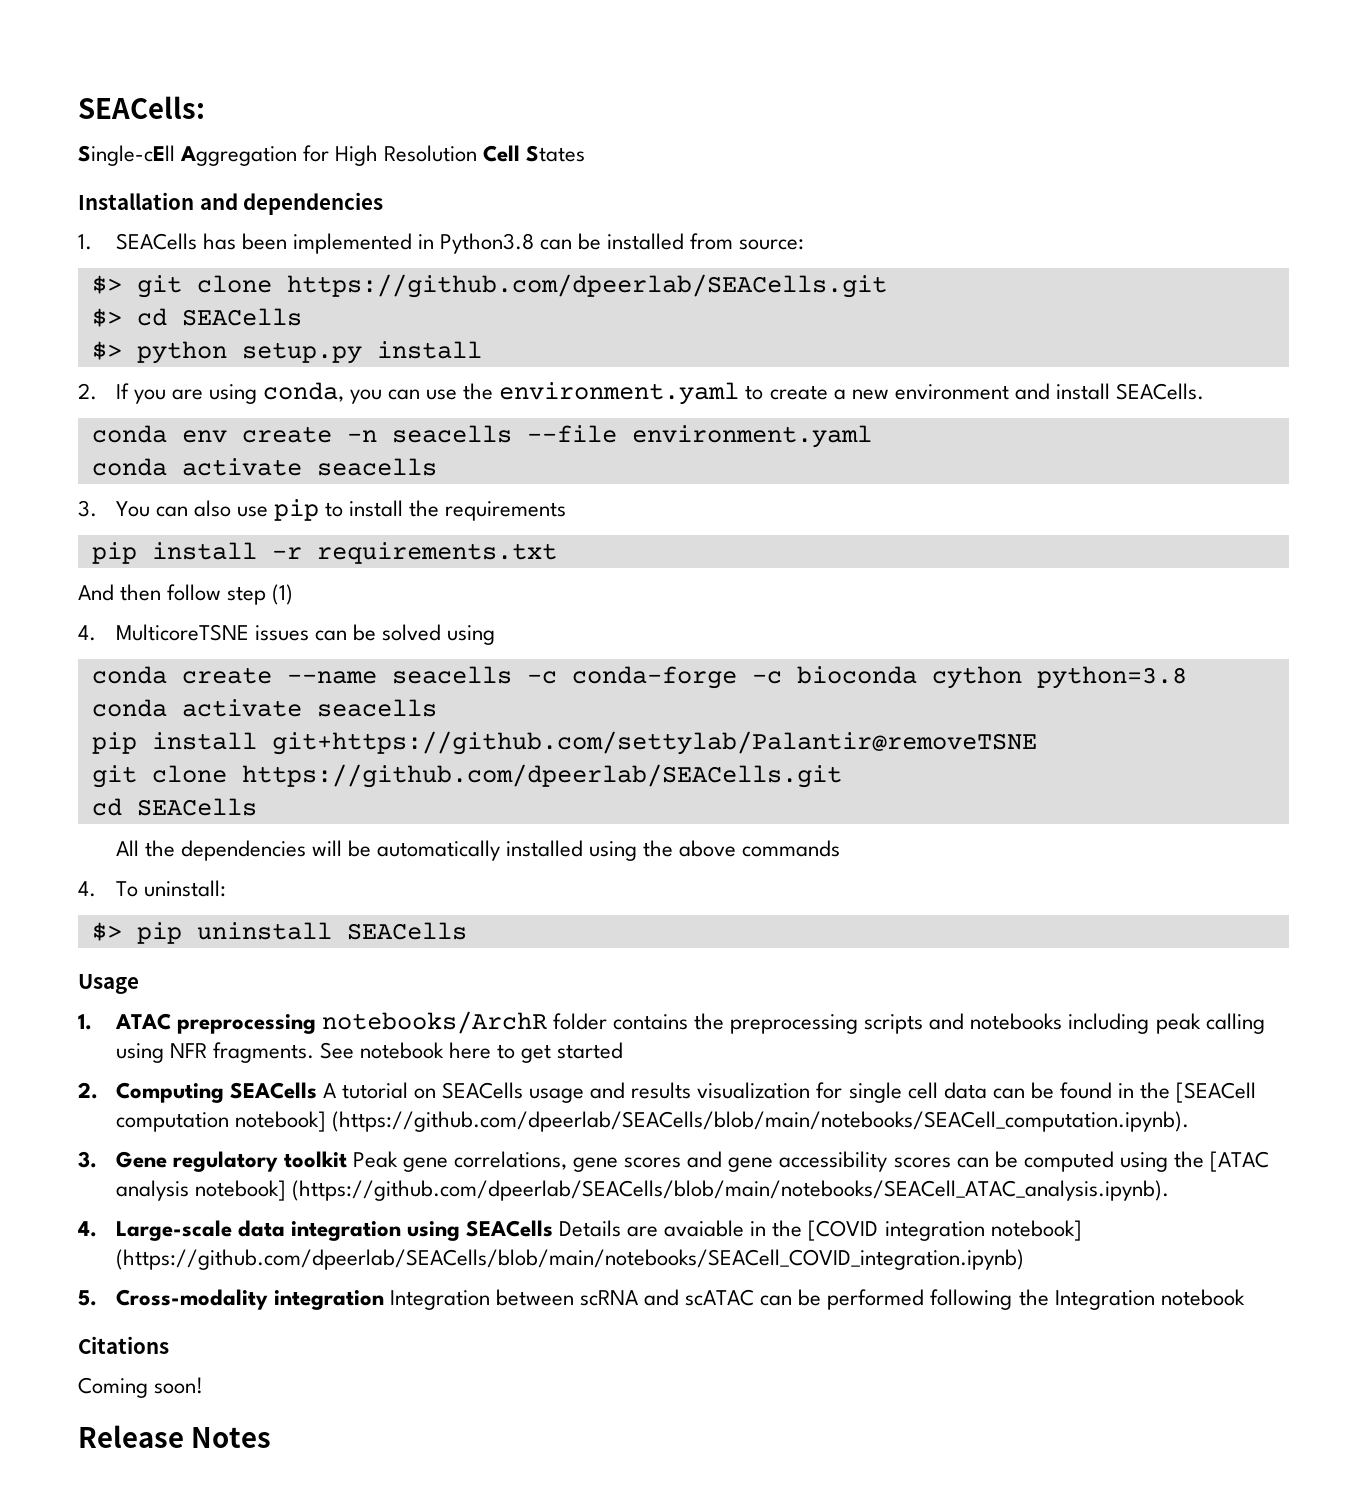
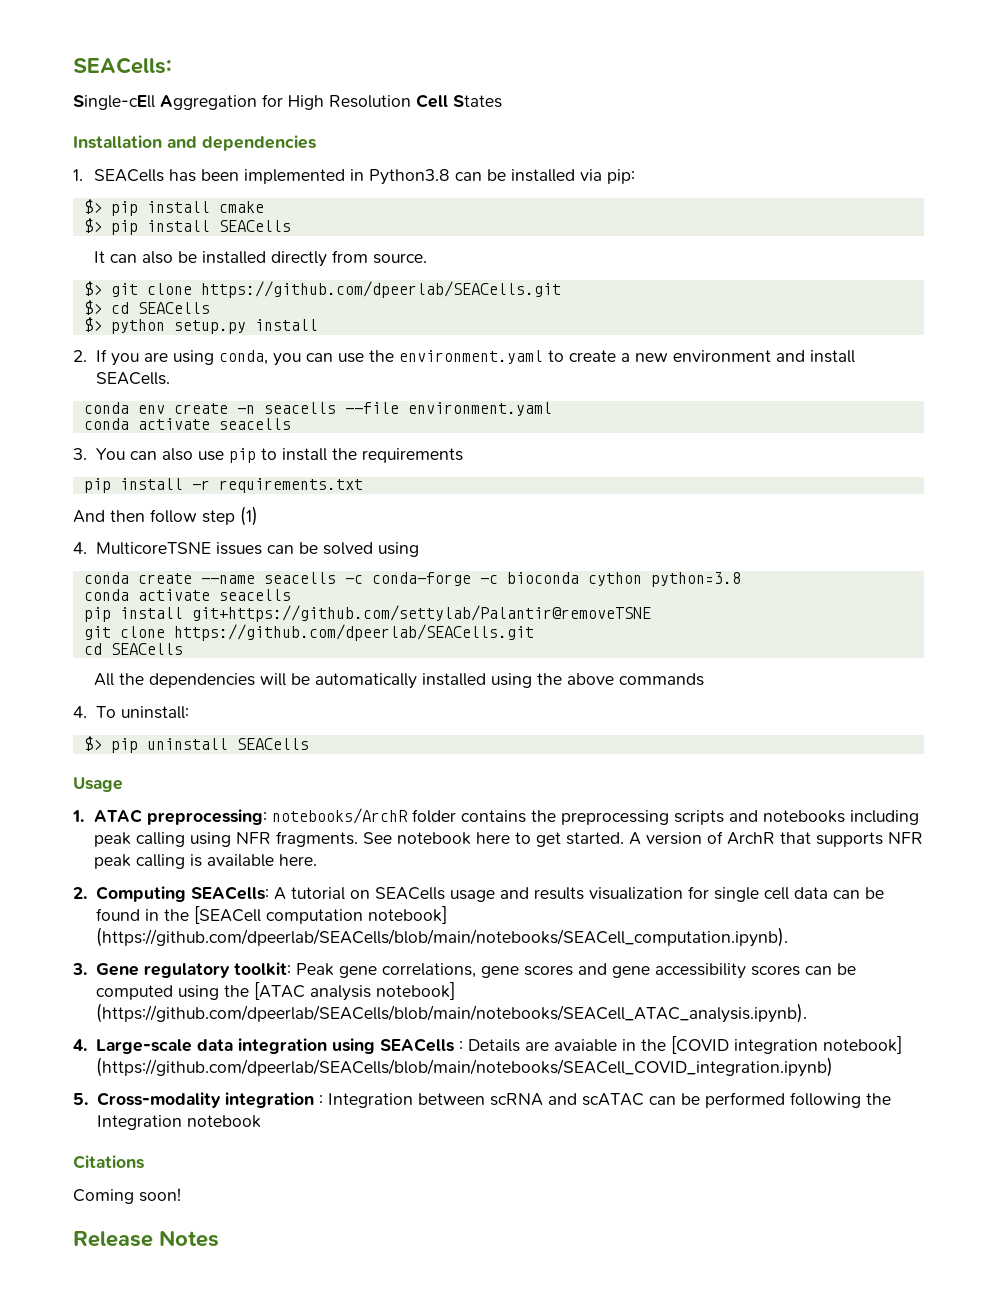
[690,233,805,250] from source: -> [580,169,636,184] [83,199,264,216] [83,218,291,235] [94,250,428,267] via pip: // $> pip install cmake // $> pip install SEACells // It can also be installed directly from source.
[176,1014,316,1034] preprocessing -> [147,809,268,825] preprocessing:
[557,1042,624,1059] started -> [566,831,924,847] [94,854,318,869] started. A version of ArchR that supports NFR peak calling is available here.
[229,1082,317,1099] SEACells -> [190,886,269,900] SEACells:
[283,1151,347,1168] toolkit -> [233,962,291,976] toolkit:
(554, 1228) none -> [458,1041,463,1051] :
(384, 1300) none -> [318,1095,323,1105] :

